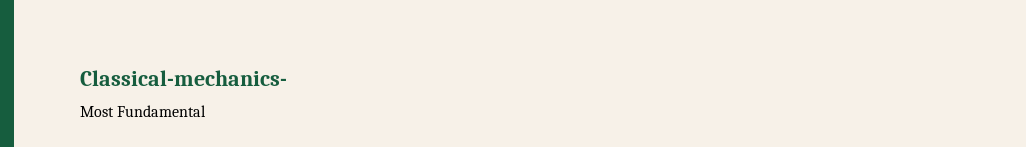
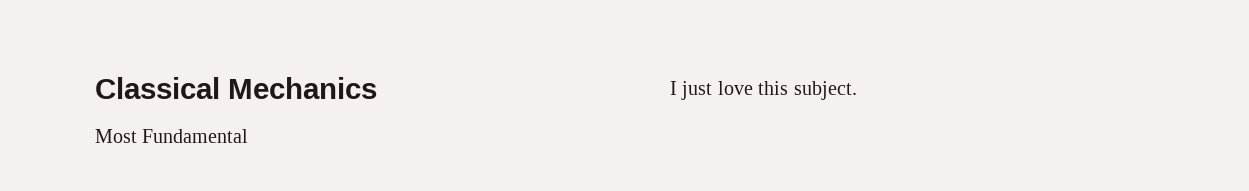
[80,70,287,86] Classical-mechanics- -> [95,77,377,99] Classical Mechanics
(207, 111) none -> [670,81,857,100] // I just love this subject.

